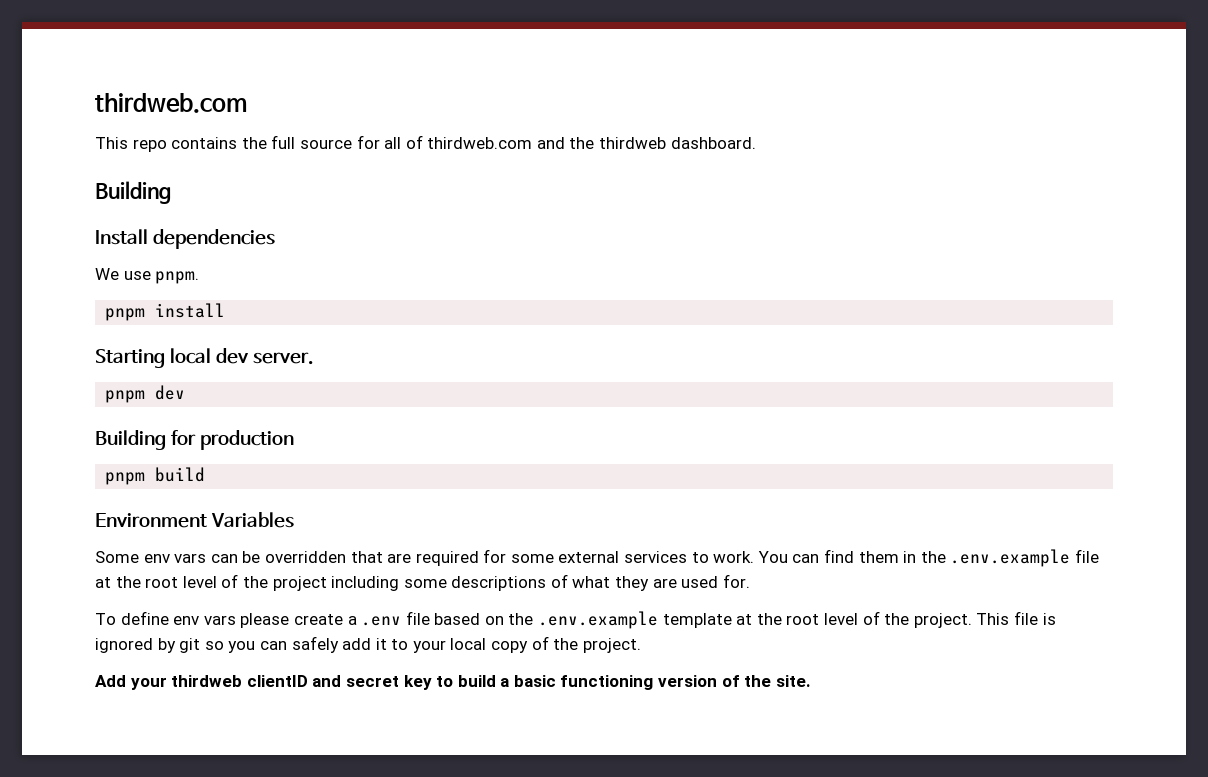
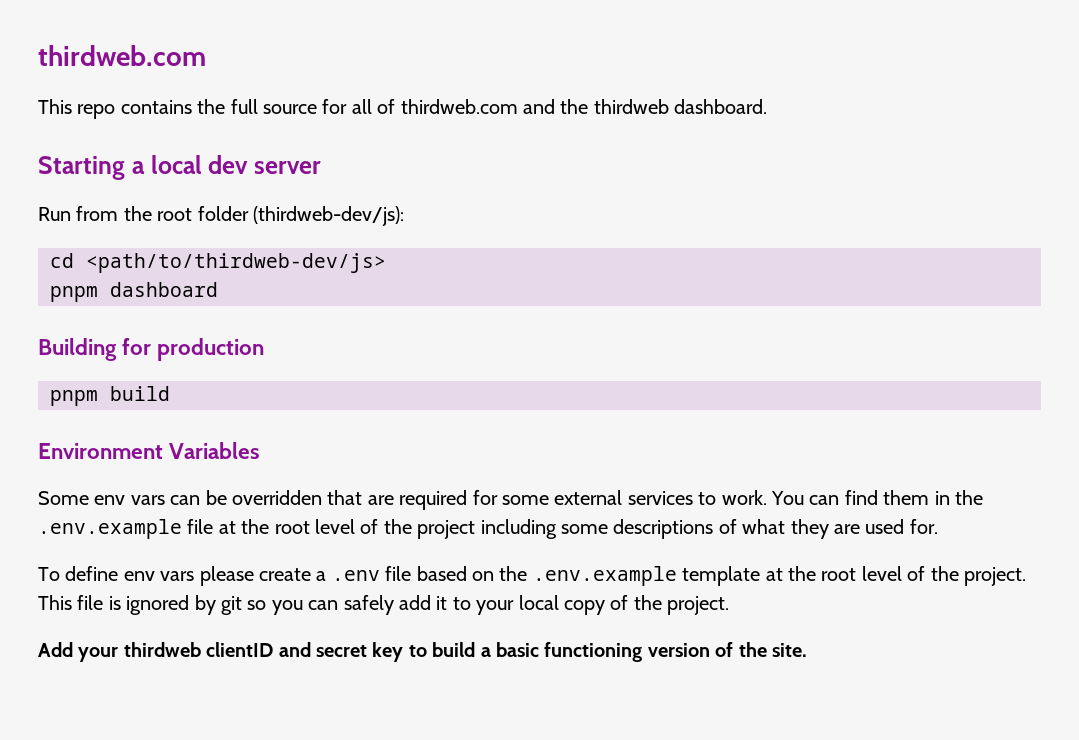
[95,181,171,204] [95,229,276,249] [95,268,200,284] [105,303,226,321] [95,348,315,368] [105,385,186,403] Building // Install dependencies // We use pnpm. // pnpm install // Starting local dev server. // pnpm dev -> [38,155,321,180] [38,206,404,226] [50,253,386,273] [50,282,218,302] Starting a local dev server // Run from the root folder (thirdweb-dev/js): // cd <path/to/thirdweb-dev/js> // pnpm dashboard

